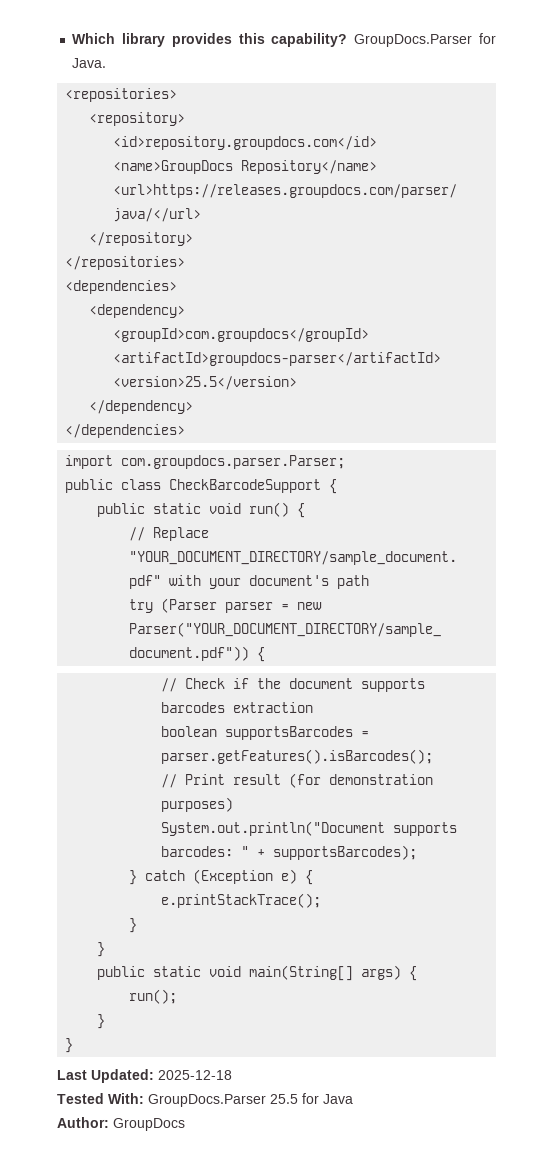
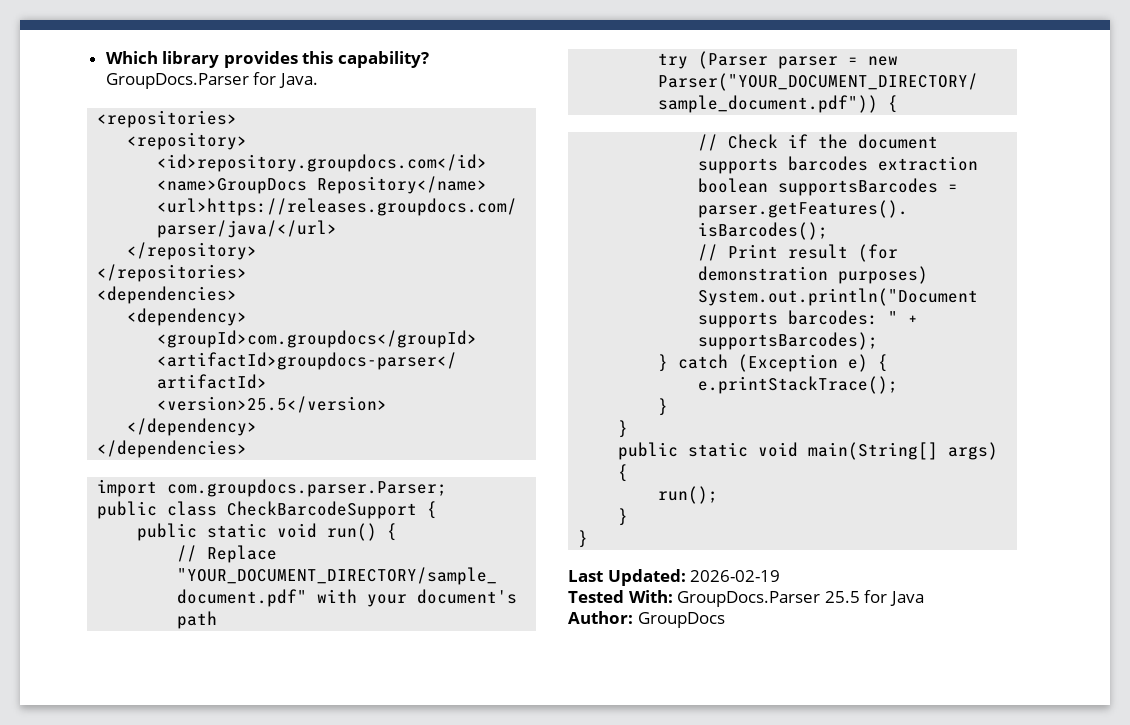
[158,1070,232,1080] 2025-12-18 -> [690,570,781,582] 2026-02-19

